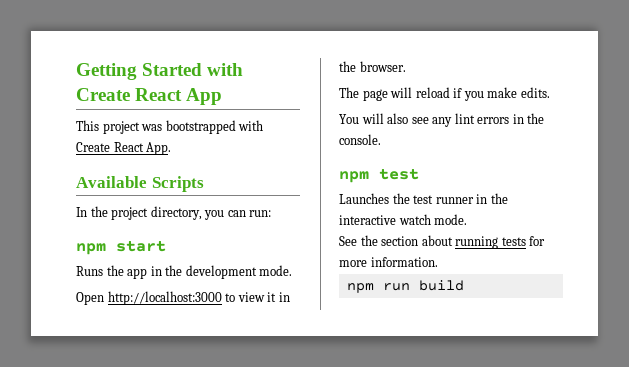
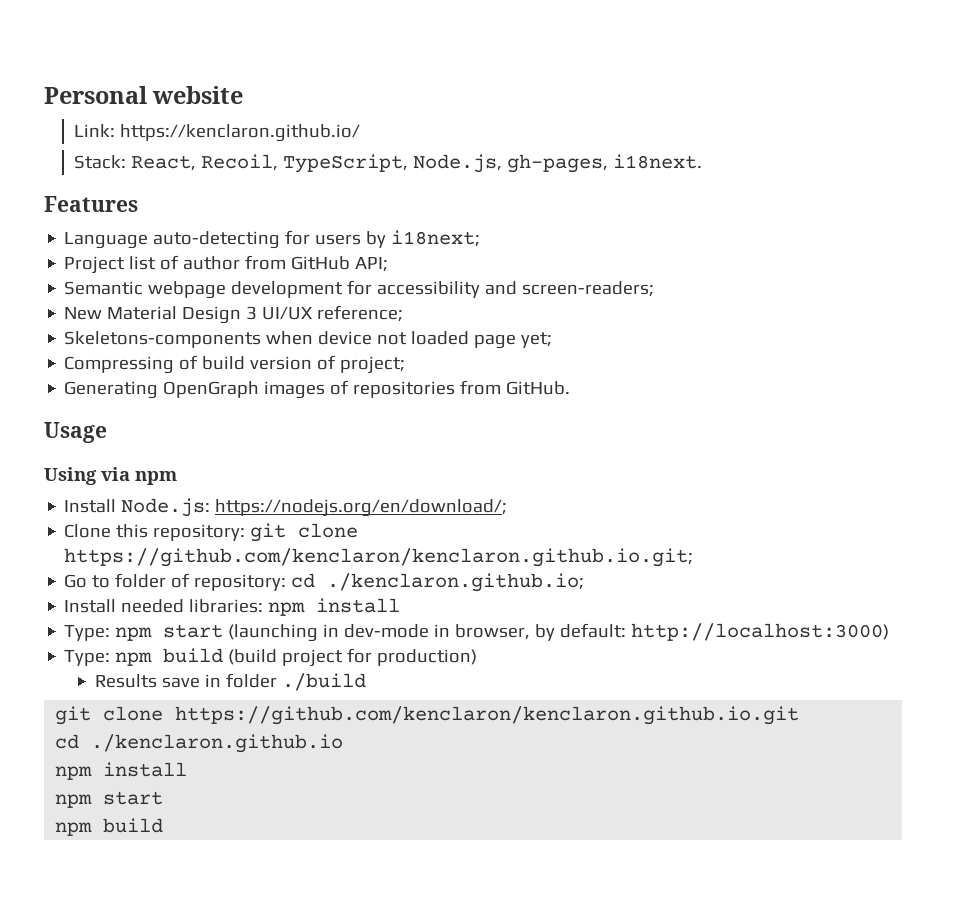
[76,63,244,80] [76,88,223,105] [76,120,264,134] [76,142,172,155] [76,176,204,192] [76,206,272,220] [76,240,166,255] [76,265,293,279] [76,291,290,305] [339,61,406,72] [339,87,550,101] [339,113,545,127] [339,134,381,145] [339,168,419,183] [339,193,508,204] [339,214,468,225] [339,235,546,249] [339,257,438,267] [346,283,410,293] Getting Started with Create React App // This project was bootstrapped with Create React App. // Available Scripts // In the project directory, you can run: // npm start // Runs the app in the development mode. // Open http://localhost:3000 to view it in the browser. // The page will reload if you make edits. // You will also see any lint errors in the console. // npm test // Launches the test runner in the interactive watch mode. // See the section about running tests for more information. // npm run -> [44,86,244,104] [74,124,361,142] [74,154,703,173] [44,196,138,212] [64,230,481,249] [64,255,389,274] [64,280,655,299] [64,305,404,324] [64,331,553,349] [64,355,406,374] [64,380,571,399] [44,422,107,443] [44,467,177,485] [64,498,508,517] [64,523,359,542] [64,548,694,567] [64,573,585,592] [64,598,401,616] [64,623,890,642] [64,648,478,667] [94,673,366,691] [55,706,800,725] [55,734,344,753] [55,762,188,780] [55,791,164,808] [55,822,93,836] Personal website // Link: https://kenclaron.github.io/ // Stack: React, Recoil, TypeScript, Node.js, gh-pages, i18next. // Features // Language auto-detecting for users by i18next; // Project list of author from GitHub API; // Semantic webpage development for accessibility and screen-readers; // New Material Design 3 UI/UX reference; // Skeletons-components when device not loaded page yet; // Compressing of build version of project; // Generating OpenGraph images of repositories from GitHub. // Usage // Using via npm // Install Node.js: https://nodejs.org/en/download/; // Clone this repository: git clone https://github.com/kenclaron/kenclaron.github.io.git; // Go to folder of repository: cd ./kenclaron.github.io; // Install needed libraries: npm install // Type: npm start (launching in dev-mode in browser, by default: http://localhost:3000) // Type: npm build (build project for production) // Results save in folder ./build // git clone https://github.com/kenclaron/kenclaron.github.io.git // cd ./kenclaron.github.io // npm install // npm start // npm

